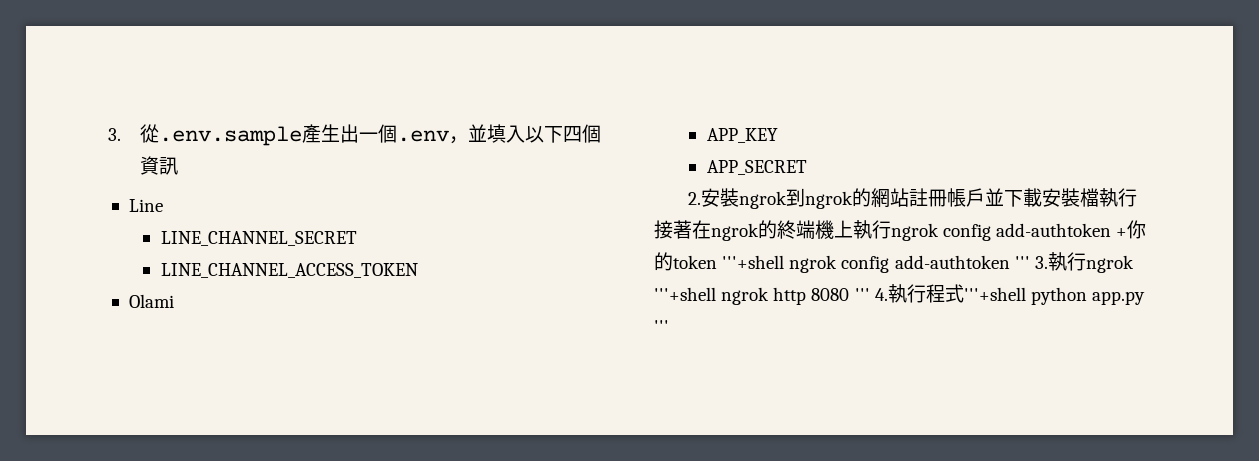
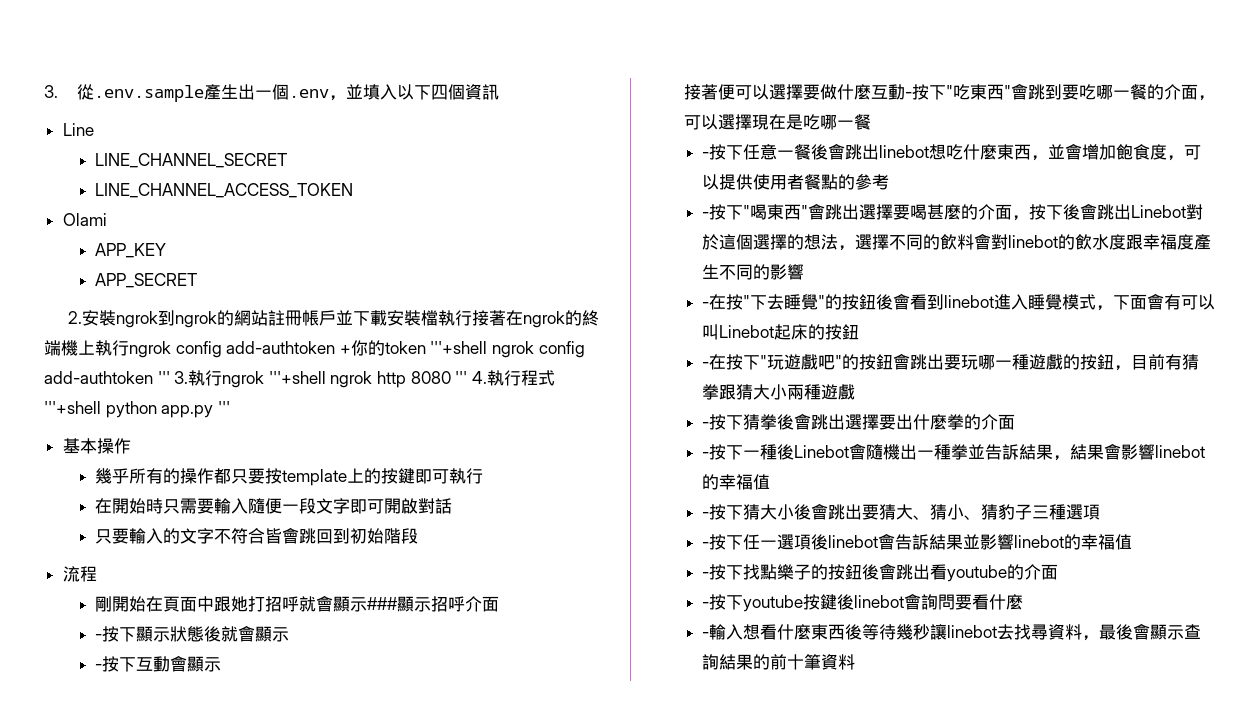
(669, 326) none -> [62,438,131,454] [95,468,484,486] [95,498,453,514] [95,527,419,544] [62,566,97,582] [95,595,500,612] [95,625,290,642] [95,655,222,672] [683,83,1215,101] [683,114,871,130] [702,143,1202,161] [702,173,890,190] [702,203,1204,221] [702,233,1212,251] [702,264,805,280] [702,293,1216,311] [702,324,860,340] [702,353,1200,371] [702,384,856,400] [702,413,1016,430] [702,443,1206,461] [702,474,771,490] [702,503,1101,520] [702,533,1133,550] [702,563,1059,582] [702,593,1024,612] [702,623,1202,641] [702,654,856,670] // 基本操作 // 幾乎所有的操作都只要按template上的按鍵即可執行 // 在開始時只需要輸入隨便一段文字即可開啟對話 // 只要輸入的文字不符合皆會跳回到初始階段 // 流程 // 剛開始在頁面中跟她打招呼就會顯示###顯示招呼介面 // -按下顯示狀態後就會顯示 // -按下互動會顯示 // 接著便可以選擇要做什麼互動-按下"吃東西"會跳到要吃哪一餐的介面，可以選擇現在是吃哪一餐 // -按下任意一餐後會跳出linebot想吃什麼東西，並會增加飽食度，可以提供使用者餐點的參考 // -按下"喝東西"會跳出選擇要喝甚麼的介面，按下後會跳出Linebot對於這個選擇的想法，選擇不同的飲料會對linebot的飲水度跟幸福度產生不同的影響 // -在按"下去睡覺"的按鈕後會看到linebot進入睡覺模式，下面會有可以叫Linebot起床的按鈕 // -在按下"玩遊戲吧"的按鈕會跳出要玩哪一種遊戲的按鈕，目前有猜拳跟猜大小兩種遊戲 // -按下猜拳後會跳出選擇要出什麼拳的介面 // -按下一種後Linebot會隨機出一種拳並告訴結果，結果會影響linebot的幸福值 // -按下猜大小後會跳出要猜大、猜小、猜豹子三種選項 // -按下任一選項後linebot會告訴結果並影響linebot的幸福值 // -按下找點樂子的按鈕後會跳出看youtube的介面 // -按下youtube按鍵後linebot會詢問要看什麼 // -輸入想看什麼東西後等待幾秒讓linebot去找尋資料，最後會顯示查詢結果的前十筆資料

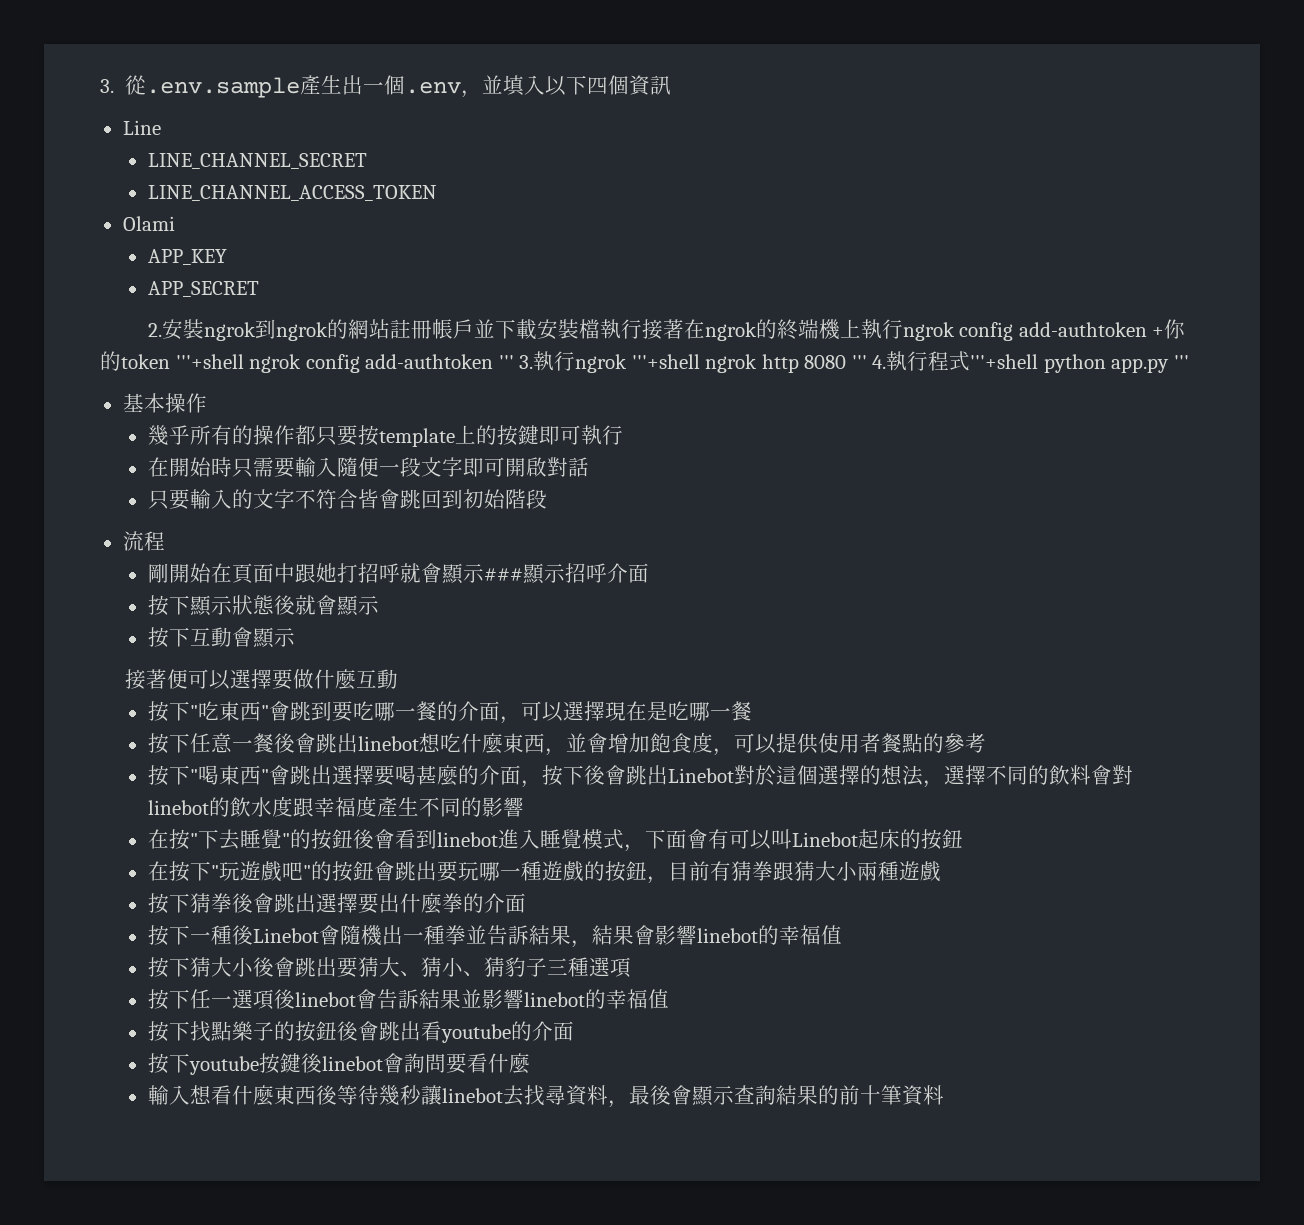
[95,634,103,640] - -> (649, 573) none
[95,664,103,670] - -> (379, 605) none
[904,92,912,98] - -> (399, 679) //
[702,152,710,158] - -> (752, 711) none
[702,212,710,218] - -> (986, 743) none
[702,302,710,308] - -> (524, 807) none
[702,362,710,368] - -> (963, 839) none
[702,422,710,428] - -> (941, 871) none
[702,452,710,458] - -> (526, 903) none
[702,512,710,518] - -> (842, 935) none
[702,542,710,548] - -> (631, 967) none
[702,572,710,578] - -> (669, 999) none
[702,602,710,608] - -> (574, 1031) none
[702,632,710,638] - -> (530, 1063) none

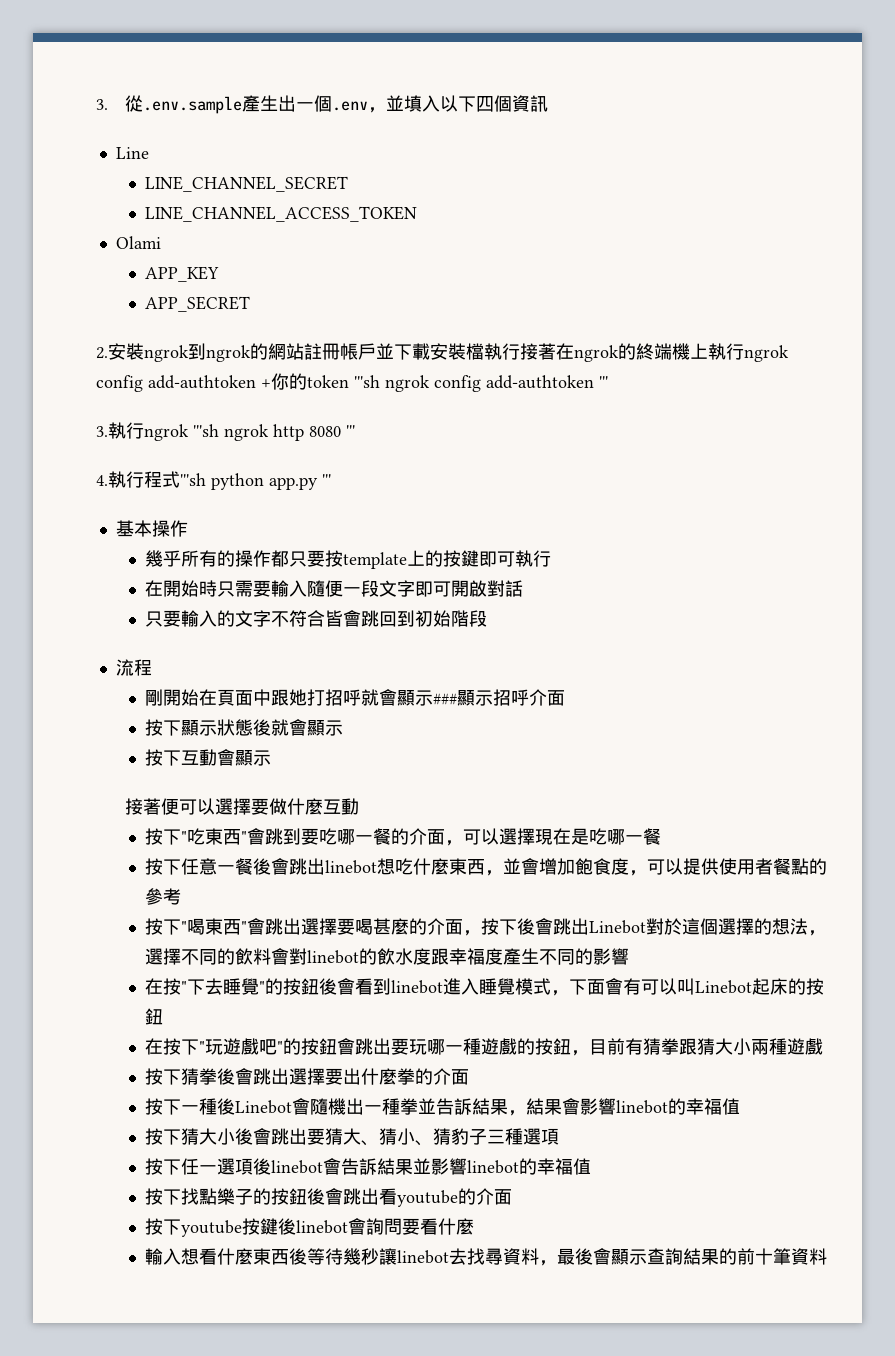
[175,354,244,369] '''+shell -> [354,375,380,388] '''sh
(514, 362) none -> (608, 382) //
[631,354,700,369] '''+shell -> [193,424,219,437] '''sh
(867, 362) none -> (355, 431) //
[970,354,1039,369] '''+shell -> [180,473,206,486] '''sh

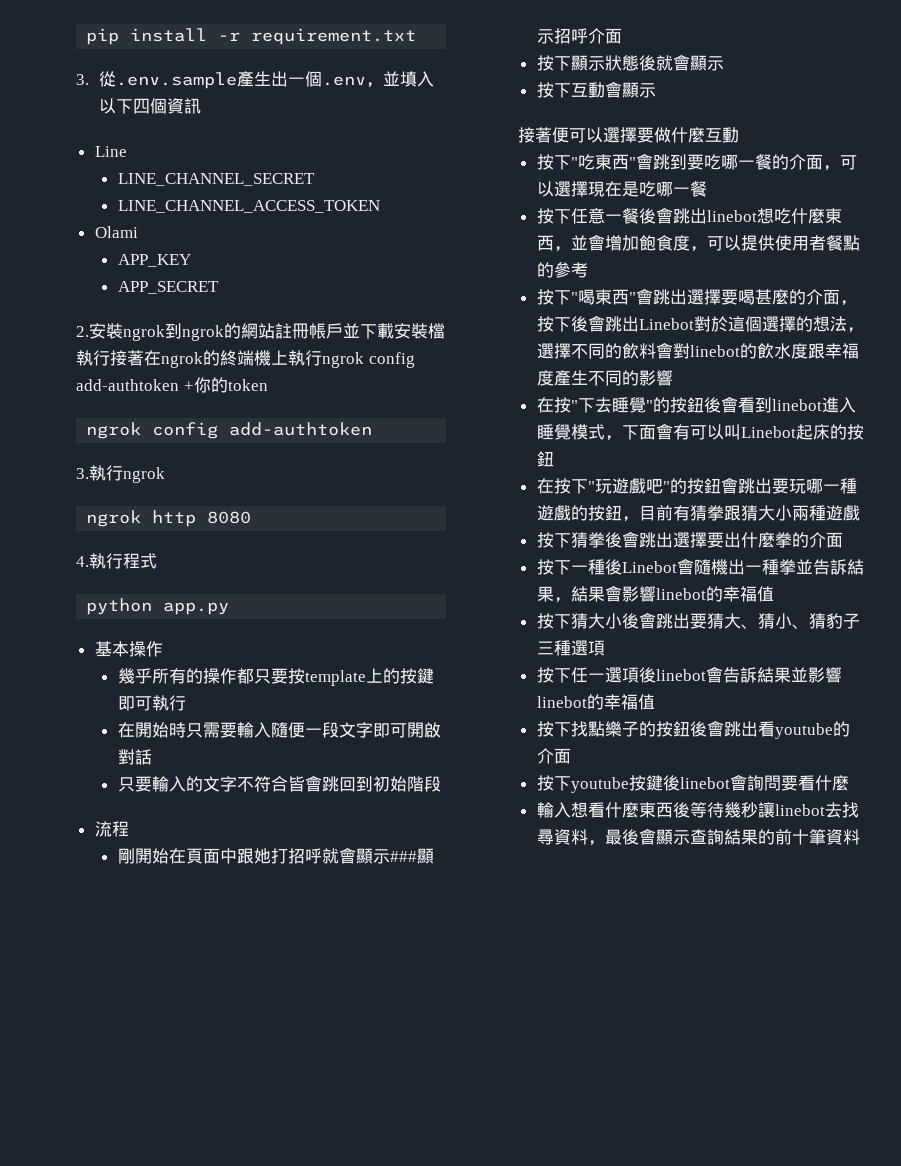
(96, 104) none -> [86,28,417,45] pip install -r requirement.txt //
[354,375,608,392] '''sh ngrok config add-authtoken ''' -> [86,422,373,439] // ngrok config add-authtoken
[193,424,219,437] '''sh -> (165, 475) //
[346,425,355,437] ''' -> (252, 517) none
[180,473,206,486] '''sh -> (157, 561) //
[322,474,331,486] ''' -> (230, 608) none

